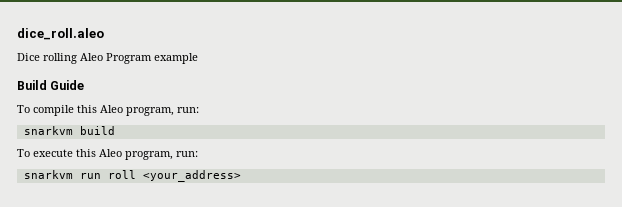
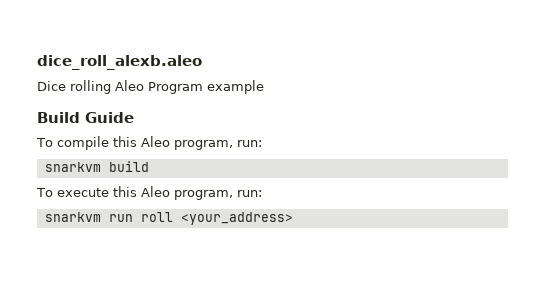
[17,28,104,40] dice_roll.aleo -> [37,55,202,70] dice_roll_alexb.aleo

